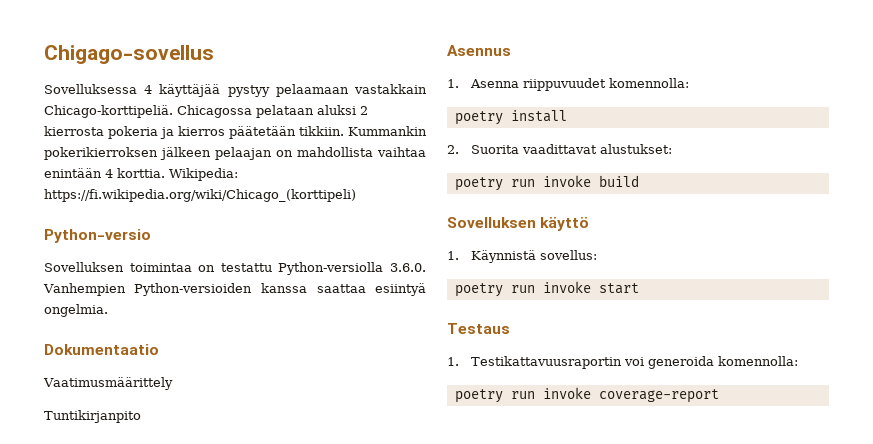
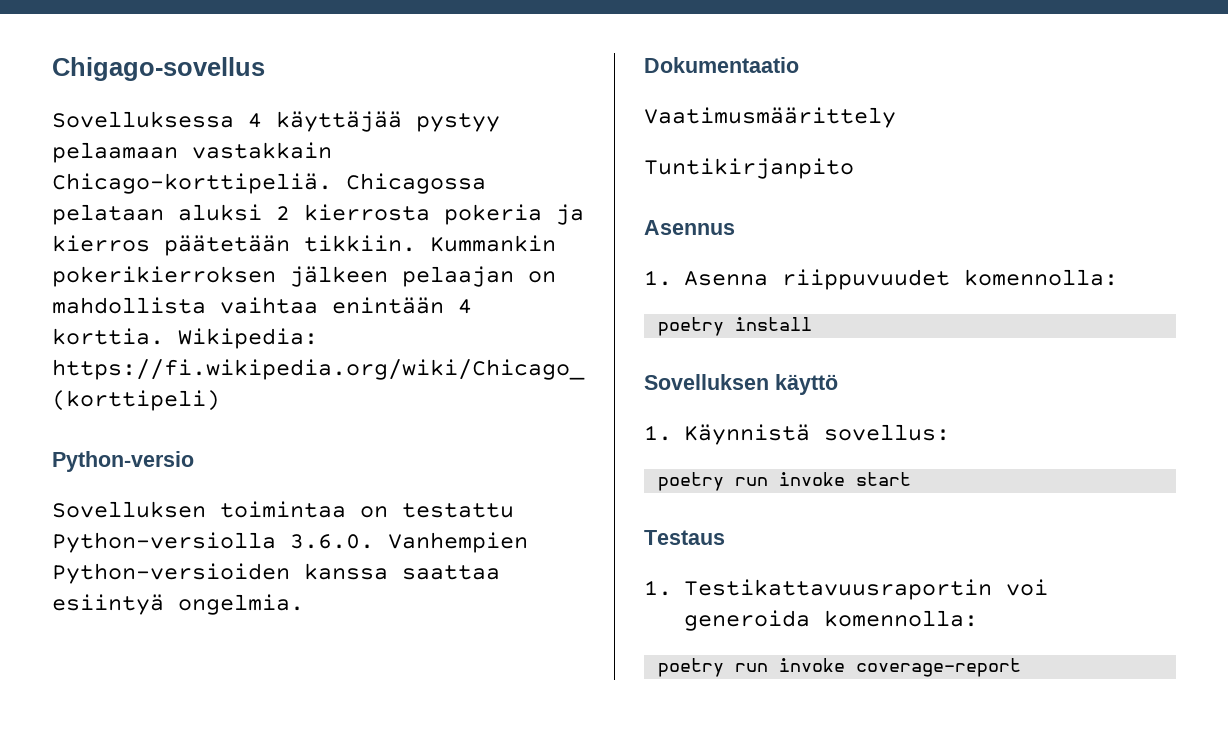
[447,144,672,154] [454,175,639,191] // 2. Suorita vaadittavat alustukset: // poetry run invoke build -> (813, 324) none

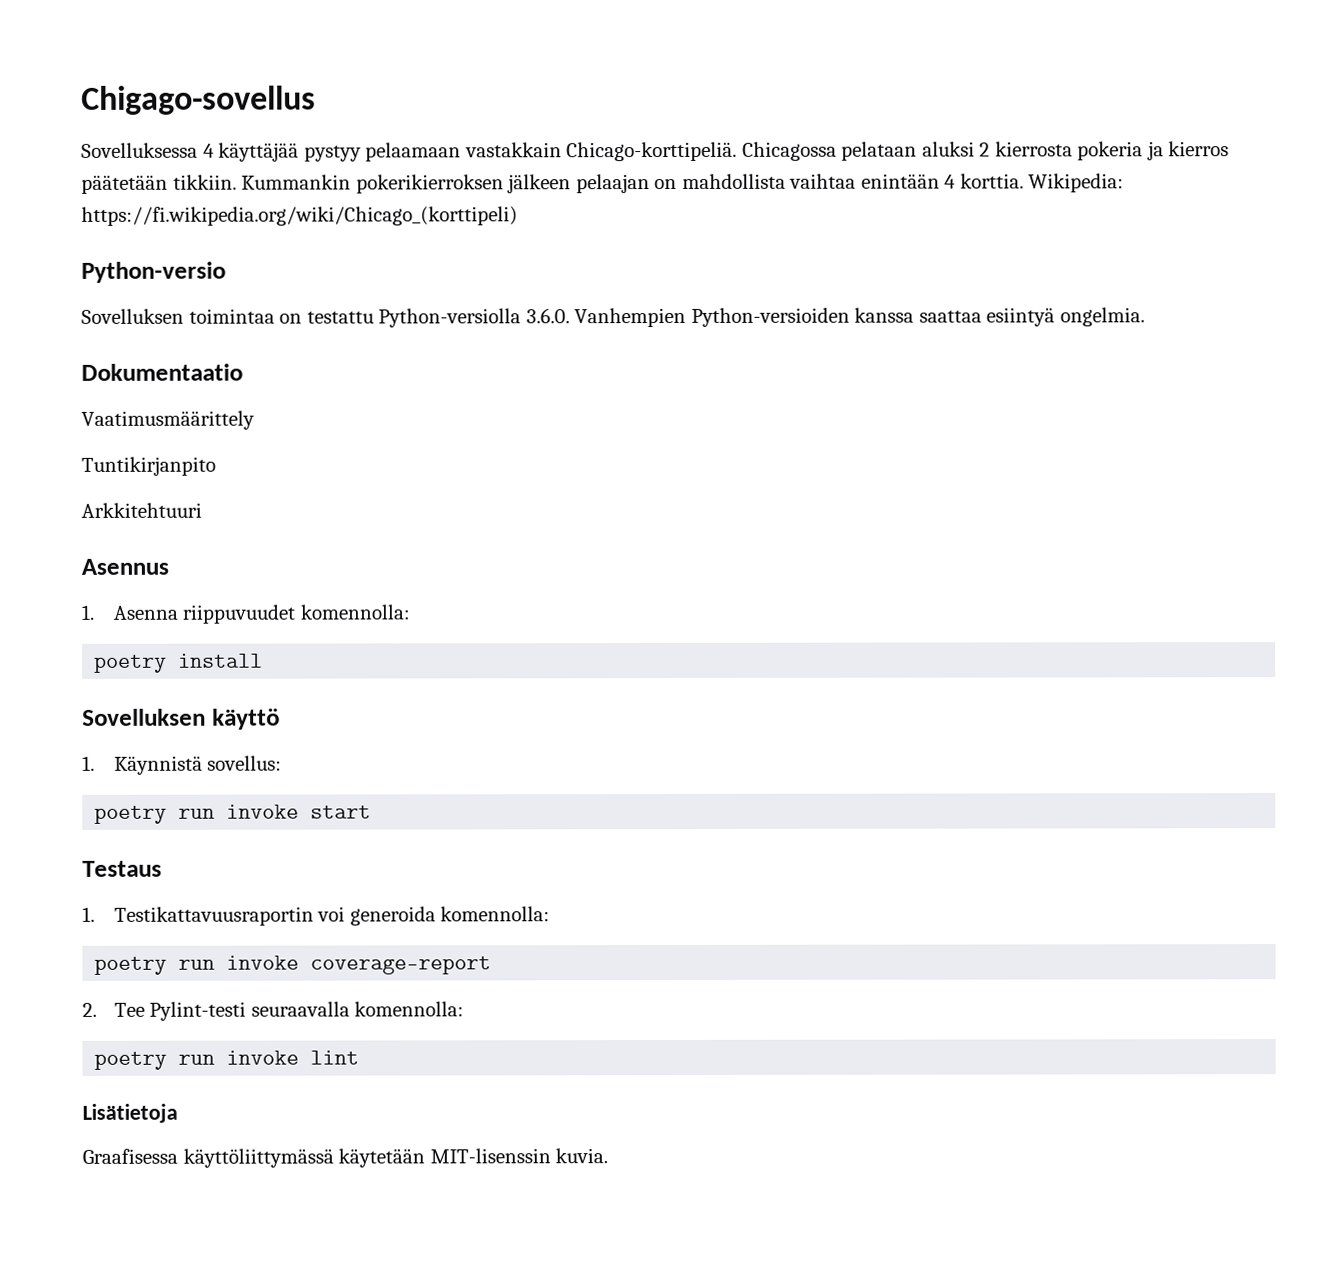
(854, 168) none -> [81,502,202,518] // Arkkitehtuuri
(1022, 667) none -> [82,1001,465,1021] [94,1050,360,1070] [82,1103,178,1123] [82,1148,609,1168] // 2. Tee Pylint-testi seuraavalla komennolla: // poetry run invoke lint // Lisätietoja // Graafisessa käyttöliittymässä käytetään MIT-lisenssin kuvia.

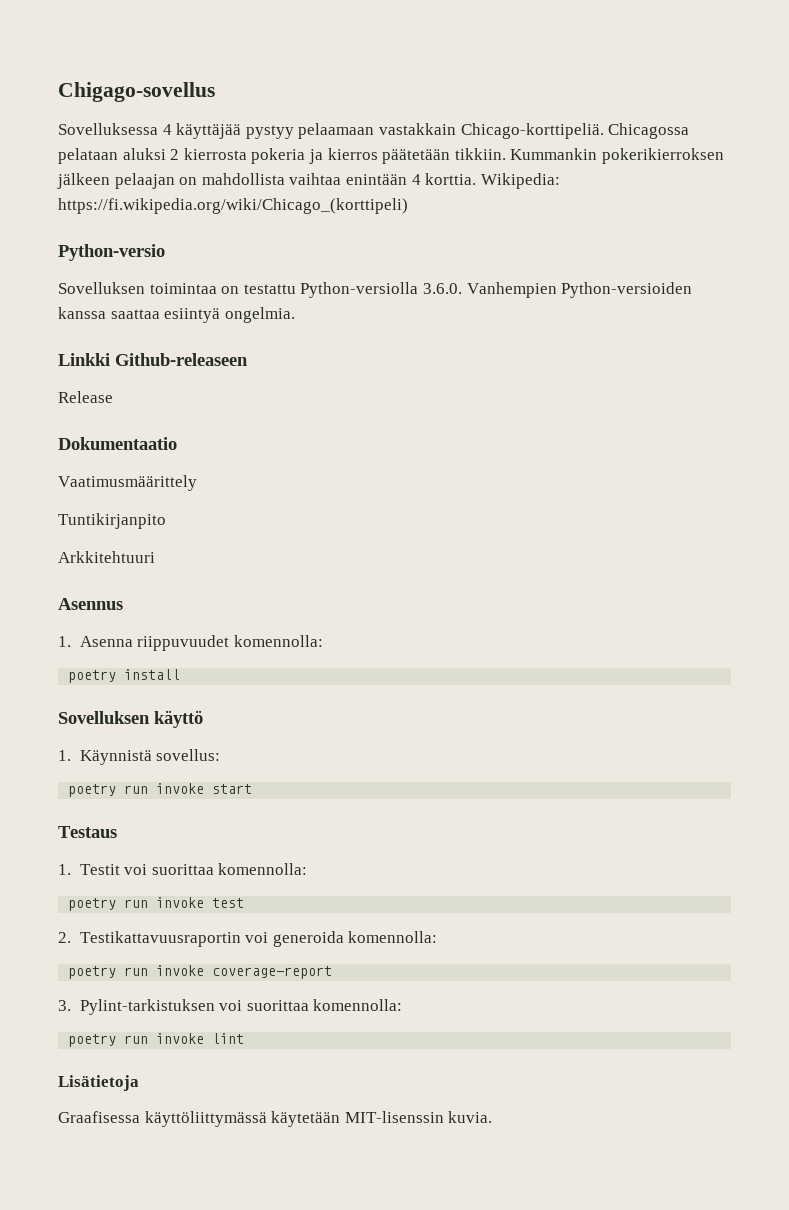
(1145, 317) none -> [58,353,248,366] [58,391,113,403] // Linkki Github-releaseen // Release
(95, 914) none -> [79,863,308,875] [68,897,245,911] [58,932,71,943] Testit voi suorittaa komennolla: // poetry run invoke test // 2.
[82,1001,350,1021] 2. Tee Pylint-testi seuraavalla -> [58,999,309,1015] 3. Pylint-tarkistuksen voi suorittaa

